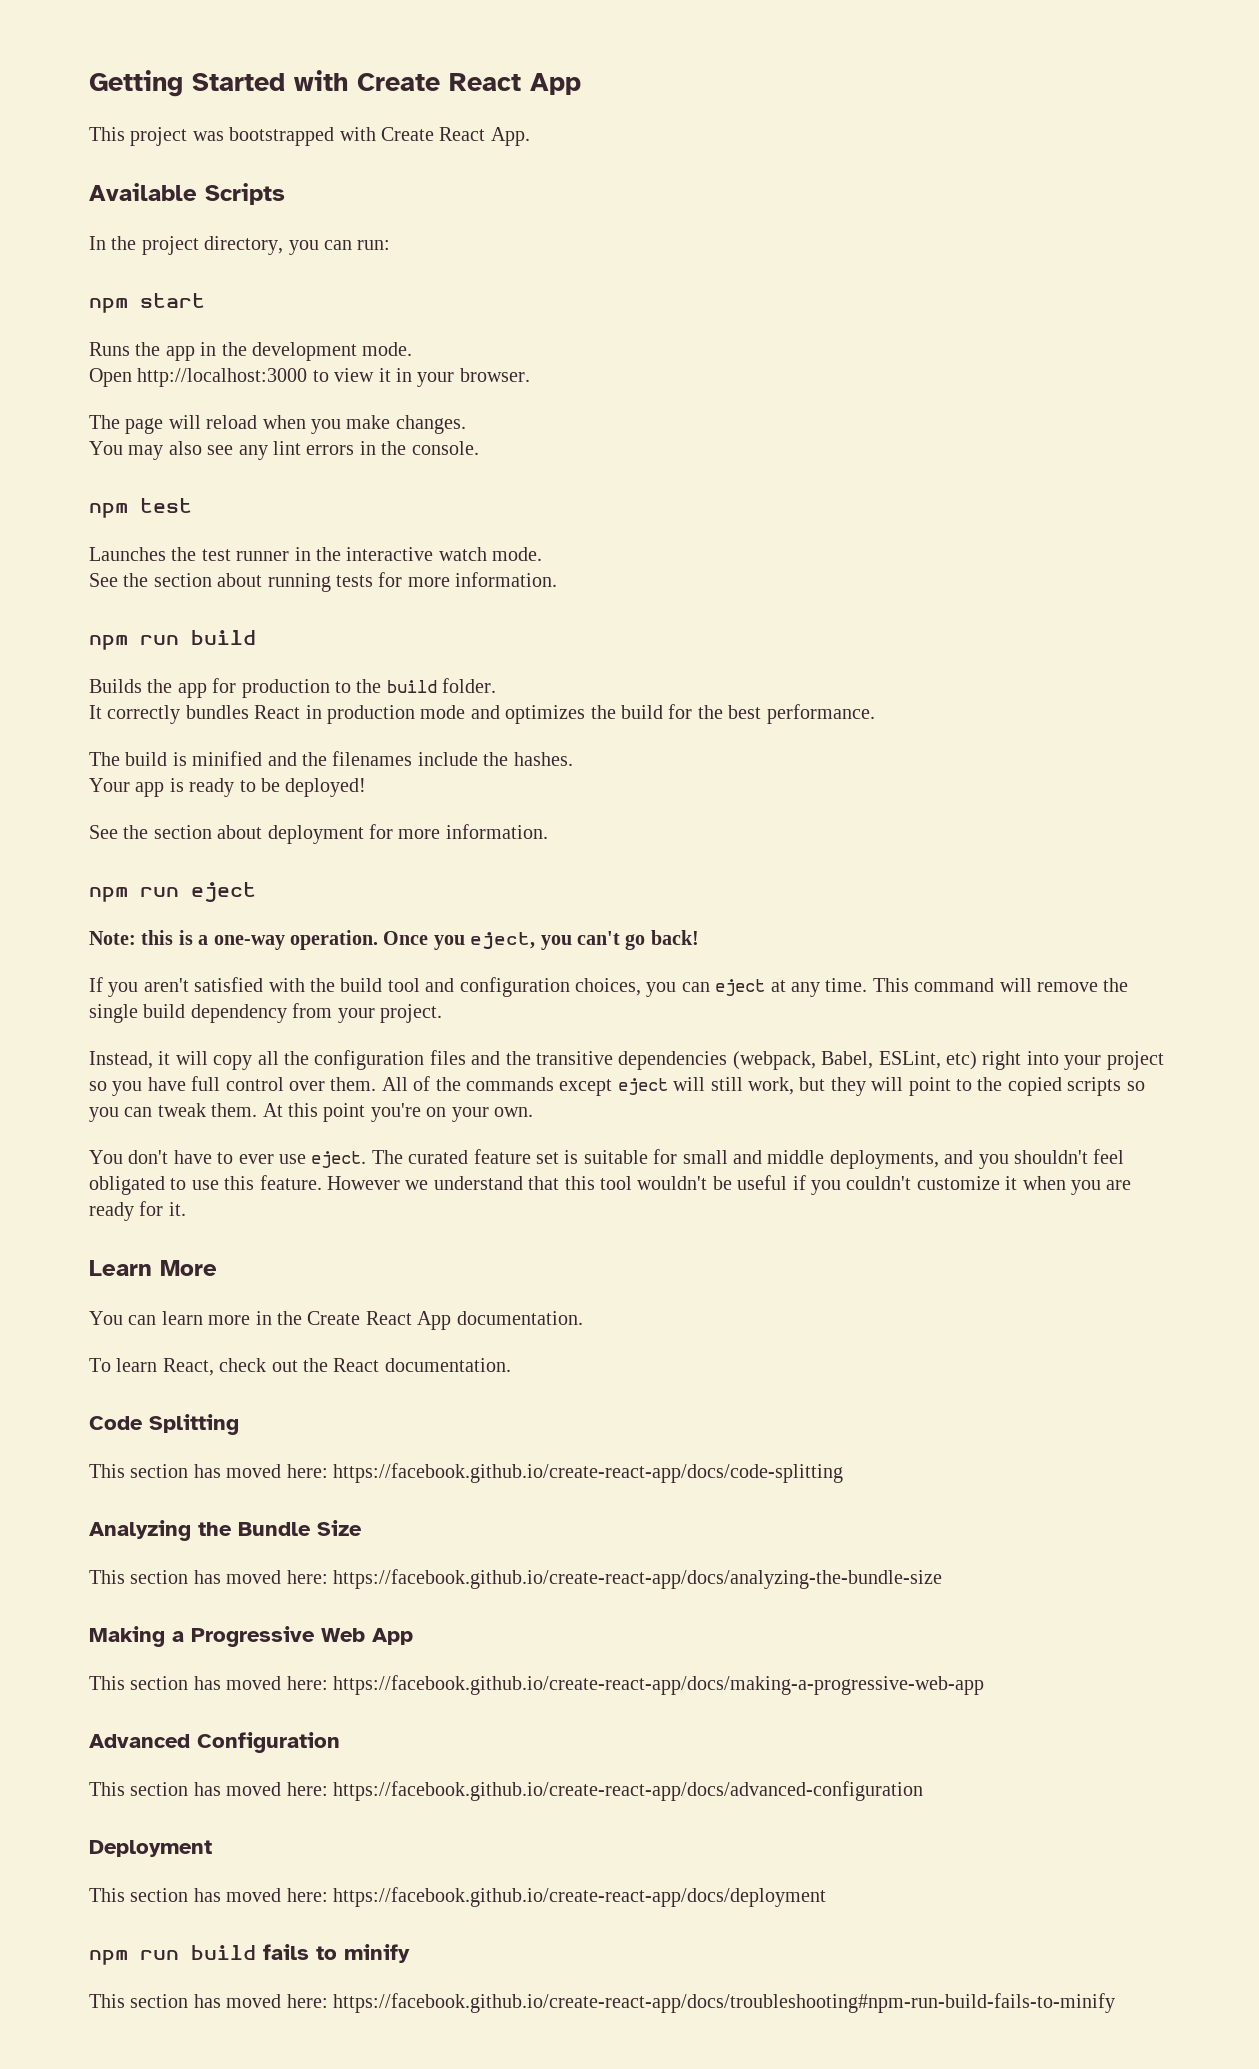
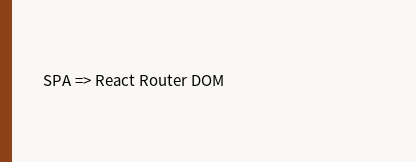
[89,70,581,97] [89,127,530,146] [89,183,285,205] [89,236,391,255] [89,293,205,313] [89,342,413,361] [89,368,530,387] [89,415,466,434] [89,441,479,460] [89,498,192,518] [89,547,543,561] [89,572,558,592] [89,630,256,650] [89,678,497,698] [89,704,875,724] [89,751,573,766] [89,778,367,797] [89,824,548,844] [89,882,256,902] [89,930,699,950] [89,977,1129,997] [89,1003,442,1023] [89,1050,1164,1070] [89,1076,1145,1096] [89,1103,533,1122] [89,1149,1125,1169] [89,1175,1132,1195] [89,1201,186,1221] [89,1260,217,1276] [89,1311,583,1330] [89,1358,511,1376] [89,1414,239,1435] [89,1463,843,1483] [89,1520,362,1541] [89,1569,942,1589] [89,1626,413,1647] [89,1675,984,1695] [89,1732,340,1753] [89,1781,923,1801] [89,1840,212,1857] [89,1887,826,1907] [89,1944,410,1965] [89,1993,1115,2013] Getting Started with Create React App // This project was bootstrapped with Create React App. // Available Scripts // In the project directory, you can run: // npm start // Runs the app in the development mode. // Open http://localhost:3000 to view it in your browser. // The page will reload when you make changes. // You may also see any lint errors in the console. // npm test // Launches the test runner in the interactive watch mode. // See the section about running tests for more information. // npm run build // Builds the app for production to the build folder. // It correctly bundles React in production mode and optimizes the build for the best performance. // The build is minified and the filenames include the hashes. // Your app is ready to be deployed! // See the section about deployment for more information. // npm run eject // Note: this is a one-way operation. Once you eject, you can't go back! // If you aren't satisfied with the build tool and configuration choices, you can eject at any time. This command will remove the single build dependency from your project. // Instead, it will copy all the configuration files and the transitive dependencies (webpack, Babel, ESLint, etc) right into your project so you have full control over them. All of the commands except eject will still work, but they will point to the copied scripts so you can tweak them. At this point you're on your own. // You don't have to ever use eject. The curated feature set is suitable for small and middle deployments, and you shouldn't feel obligated to use this feature. However we understand that this tool wouldn't be useful if you couldn't customize it when you are ready for it. // Learn More // You can learn more in the Create React App documentation. // To learn React, check out the React documentation. // Code Splitting // This section has moved here: https://facebook.github.io/create-react-app/docs/code-splitting // Analyzing the Bundle Size // This section has moved here: https://facebook.github.io/create-react-app/docs/analyzing-the-bundle-size // Making a Progressive Web App // This section has moved here: https://facebook.github.io/create-react-app/docs/making-a-progressive-web-app // Advanced Configuration // This section has moved here: https://facebook.github.io/create-react-app/docs/advanced-configuration // Deployment // This section has moved here: https://facebook.github.io/create-react-app/docs/deployment // npm run build fails to minify // This section has moved here: https://facebook.github.io/create-react-app/docs/troubleshooting#npm-run-build-fails-to-minify -> [43,74,225,86] SPA => React Router DOM

